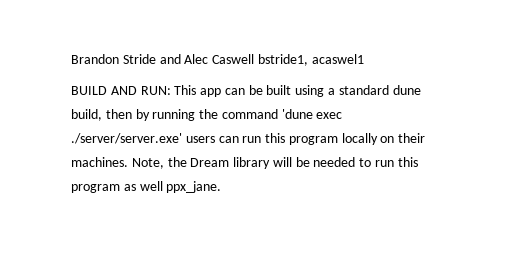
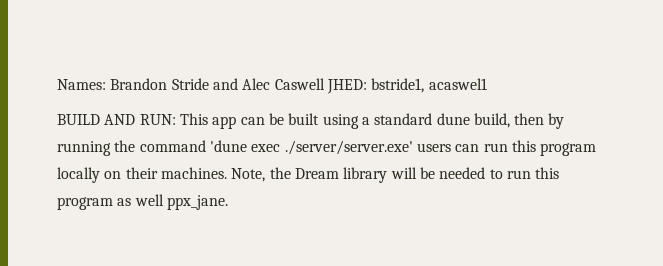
(71, 59) none -> [57,79,106,90] Names:
(255, 59) none -> [326,79,367,94] JHED:

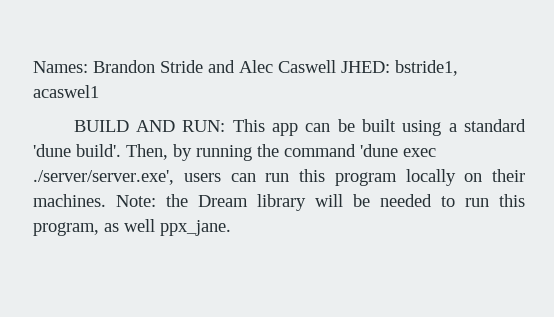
[436,113,545,128] dune build, then -> [33,144,168,160] 'dune build'. Then,
[284,140,413,155] ./server/server.exe' -> [33,170,174,185] ./server/server.exe',
[231,168,266,182] Note, -> [116,195,156,207] Note:
[57,197,113,210] program -> [33,222,99,236] program,

